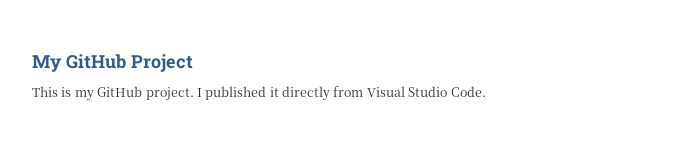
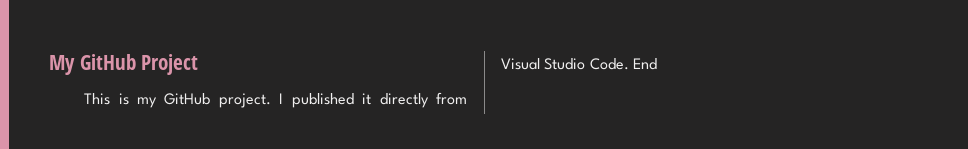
(486, 91) none -> [632,58,657,70] End

